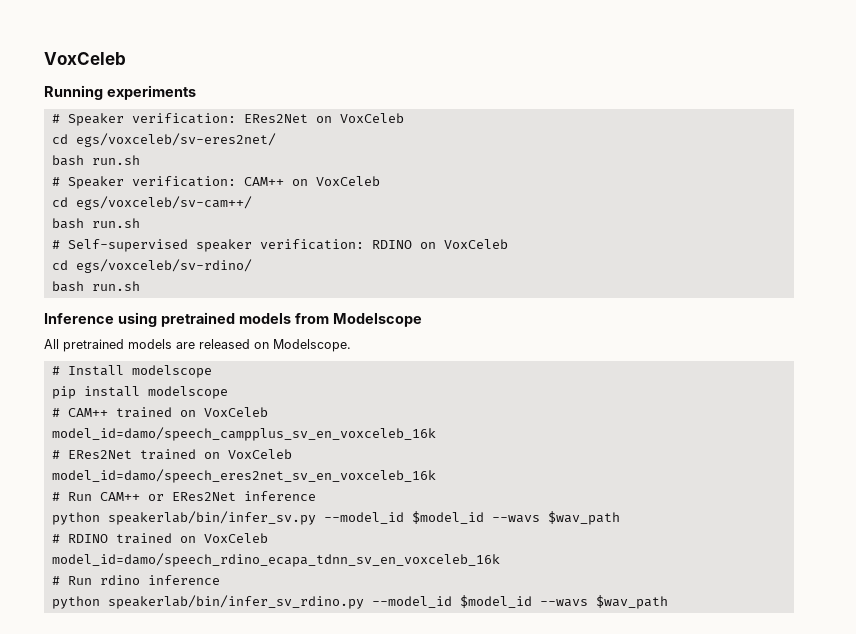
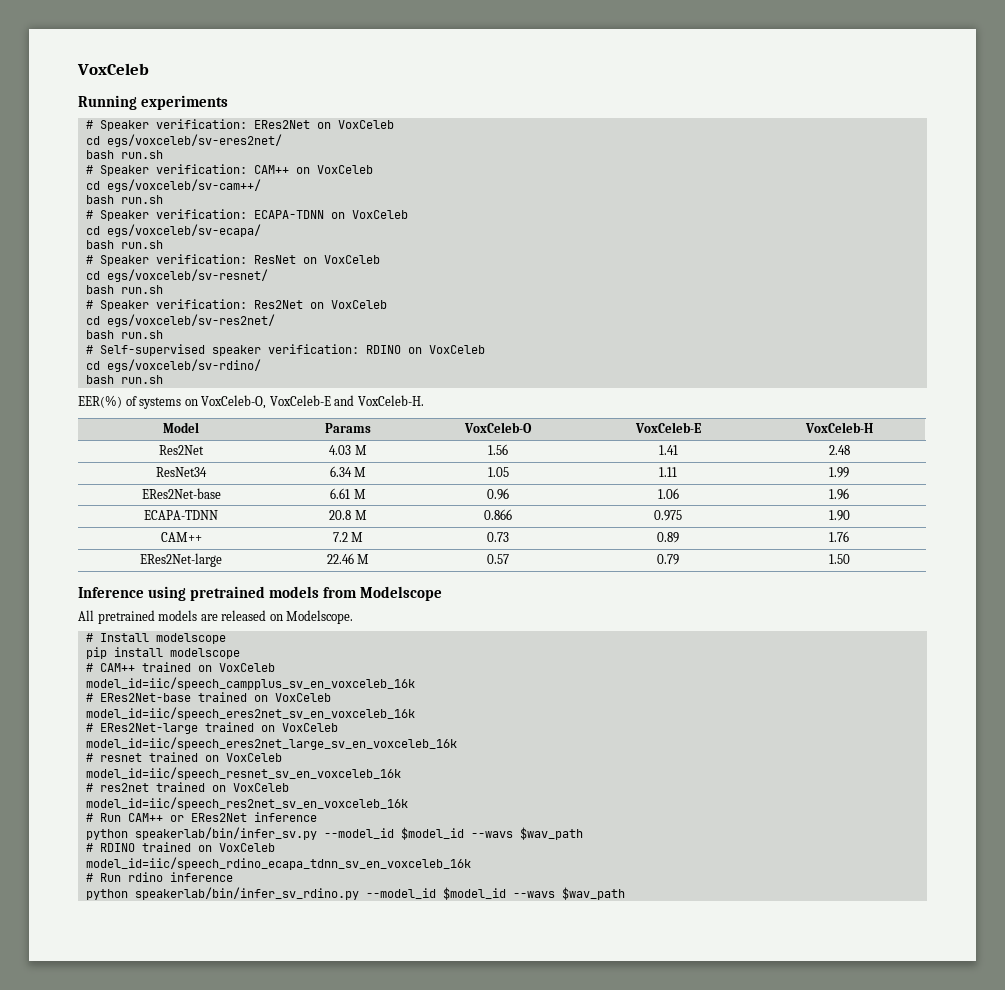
(140, 223) none -> [85,209,408,221] [85,224,261,237] [85,240,163,249] [85,254,380,266] [85,269,268,282] [85,285,163,294] [85,299,387,311] [85,314,275,327] [85,330,163,339] // # Speaker verification: ECAPA-TDNN on VoxCeleb // cd egs/voxceleb/sv-ecapa/ // bash run.sh // # Speaker verification: ResNet on VoxCeleb // cd egs/voxceleb/sv-resnet/ // bash run.sh // # Speaker verification: Res2Net on VoxCeleb // cd egs/voxceleb/sv-res2net/ // bash run.sh
(140, 286) none -> [78,395,424,409] [163,422,199,433] [325,423,371,433] [463,422,532,433] [634,422,701,433] [804,422,873,433] [159,445,204,455] [329,445,367,455] [487,444,508,455] [658,445,678,455] [828,445,850,455] [156,467,207,477] [329,466,367,477] [487,467,509,477] [659,467,677,477] [829,467,849,478] [141,488,221,499] [330,488,366,499] [486,488,509,500] [657,488,679,499] [829,488,849,500] [144,510,218,520] [329,510,367,520] [483,509,512,520] [654,510,682,521] [828,510,850,521] [160,532,202,542] [332,532,364,542] [486,532,509,542] [657,532,679,543] [829,531,849,542] [140,553,222,567] [326,553,370,564] [486,554,509,564] [657,554,679,565] [828,554,850,564] // EER(%) of systems on VoxCeleb-O, VoxCeleb-E and VoxCeleb-H. // Model | Params | VoxCeleb-O | VoxCeleb-E | VoxCeleb-H // Res2Net | 4.03 M | 1.56 | 1.41 | 2.48 // ResNet34 | 6.34 M | 1.05 | 1.11 | 1.99 // ERes2Net-base | 6.61 M | 0.96 | 1.06 | 1.96 // ECAPA-TDNN | 20.8 M | 0.866 | 0.975 | 1.90 // CAM++ | 7.2 M | 0.73 | 0.89 | 1.76 // ERes2Net-large | 22.46 M | 0.57 | 0.79 | 1.50
[51,427,436,441] [51,449,292,460] [51,469,436,483] model_id=damo/speech_campplus_sv_en_voxceleb_16k // # ERes2Net trained on VoxCeleb // model_id=damo/speech_eres2net_sv_en_voxceleb_16k -> [85,677,415,690] [85,692,331,702] [85,707,415,720] [85,722,338,734] [85,737,457,750] [85,752,282,762] [85,767,401,780] [85,782,289,792] [85,797,408,810] model_id=iic/speech_campplus_sv_en_voxceleb_16k // # ERes2Net-base trained on VoxCeleb // model_id=iic/speech_eres2net_sv_en_voxceleb_16k // # ERes2Net-large trained on VoxCeleb // model_id=iic/speech_eres2net_large_sv_en_voxceleb_16k // # resnet trained on VoxCeleb // model_id=iic/speech_resnet_sv_en_voxceleb_16k // # res2net trained on VoxCeleb // model_id=iic/speech_res2net_sv_en_voxceleb_16k
[51,553,500,567] model_id=damo/speech_rdino_ecapa_tdnn_sv_en_voxceleb_16k -> [85,857,471,870] model_id=iic/speech_rdino_ecapa_tdnn_sv_en_voxceleb_16k

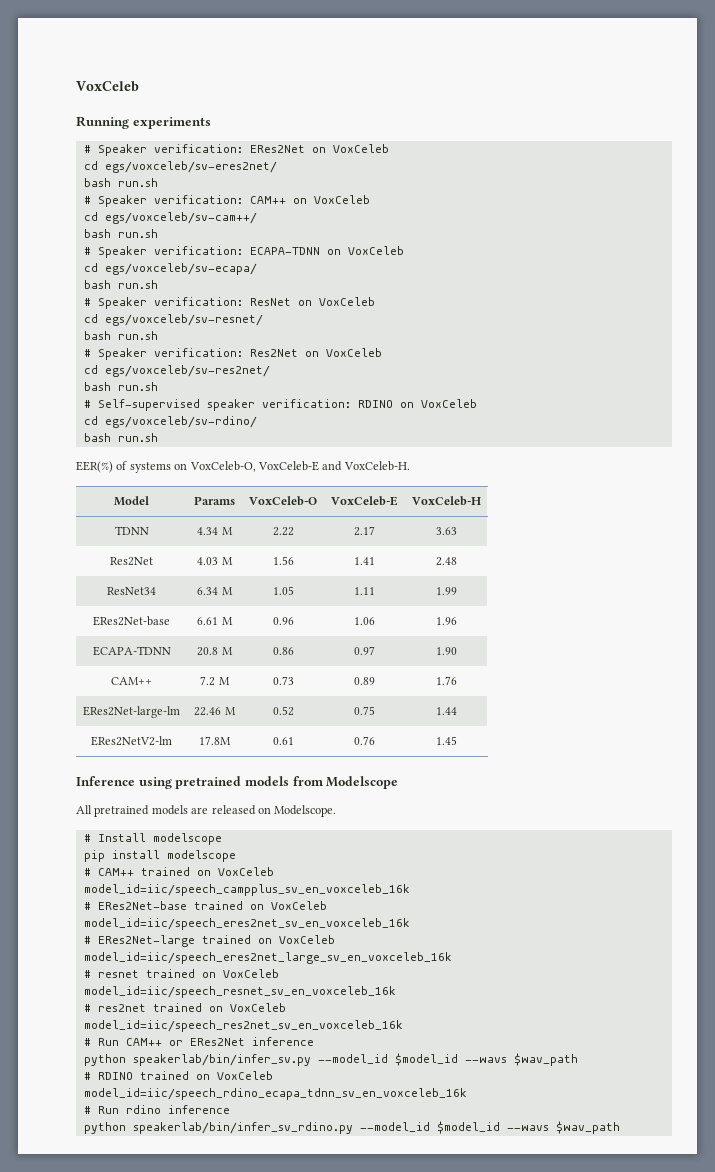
(873, 427) none -> [114,526,149,535] [197,527,233,535] [272,527,294,536] [353,526,375,536] [435,527,457,535] // TDNN | 4.34 M | 2.22 | 2.17 | 3.63
[483,509,512,520] [654,510,682,521] 0.866 | 0.975 -> [272,647,294,655] [353,646,375,655] 0.86 | 0.97
[140,553,222,567] ERes2Net-large -> [83,706,180,718] ERes2Net-large-lm
[486,554,509,564] [657,554,679,565] [828,554,850,564] 0.57 | 0.79 | 1.50 -> [272,706,294,716] [353,706,375,715] [435,707,457,715] [91,736,172,746] [199,736,231,745] [272,737,294,745] [353,736,375,745] [435,736,457,745] 0.52 | 0.75 | 1.44 // ERes2NetV2-lm | 17.8M | 0.61 | 0.76 | 1.45

